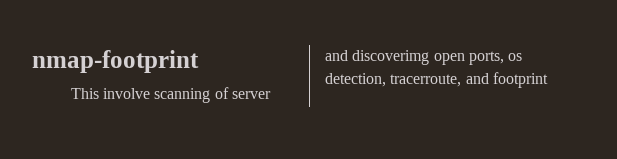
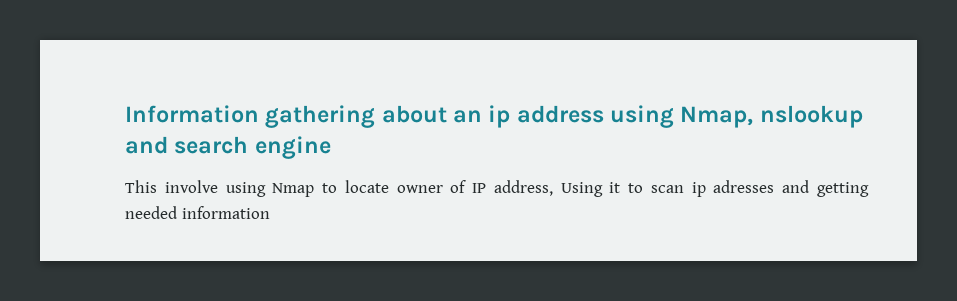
[32,50,199,73] [70,87,271,103] [325,50,523,65] [325,72,548,88] nmap-footprint // This involve scanning of server and discoverimg open ports, os detection, tracerroute, and footprint -> [125,105,863,128] [125,136,331,159] [125,180,869,197] [125,206,270,219] Information gathering about an ip address using Nmap, nslookup and search engine // This involve using Nmap to locate owner of IP address, Using it to scan ip adresses and getting needed information

